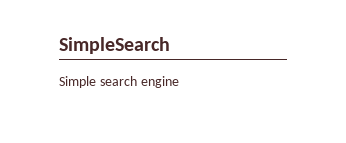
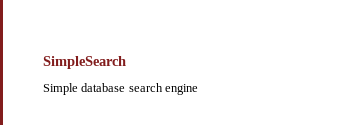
(96, 82) none -> [81,83,126,92] database

